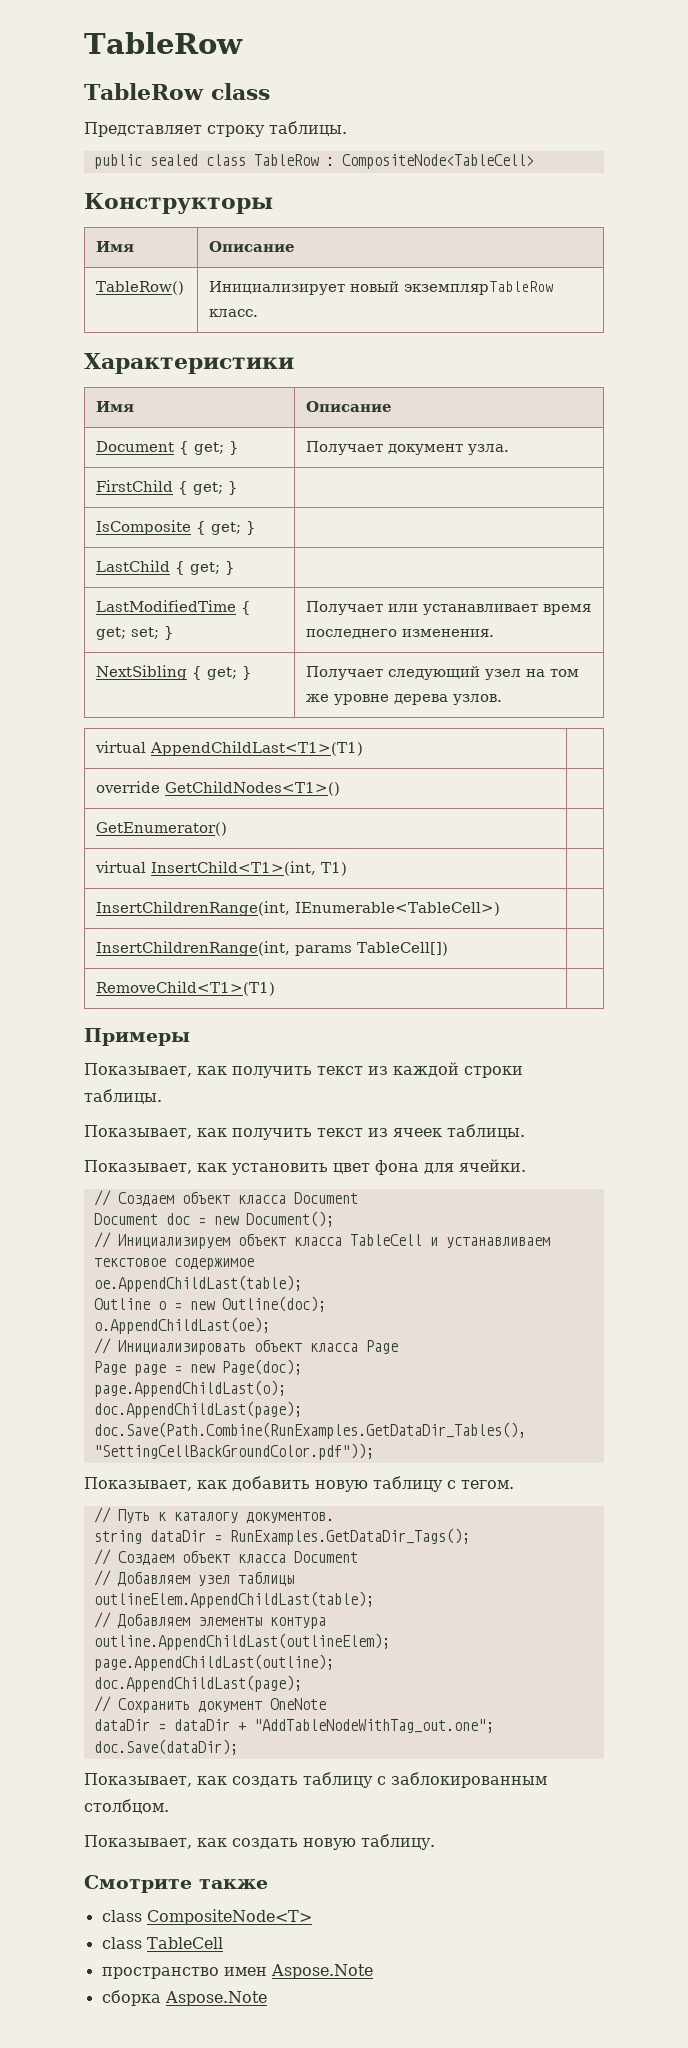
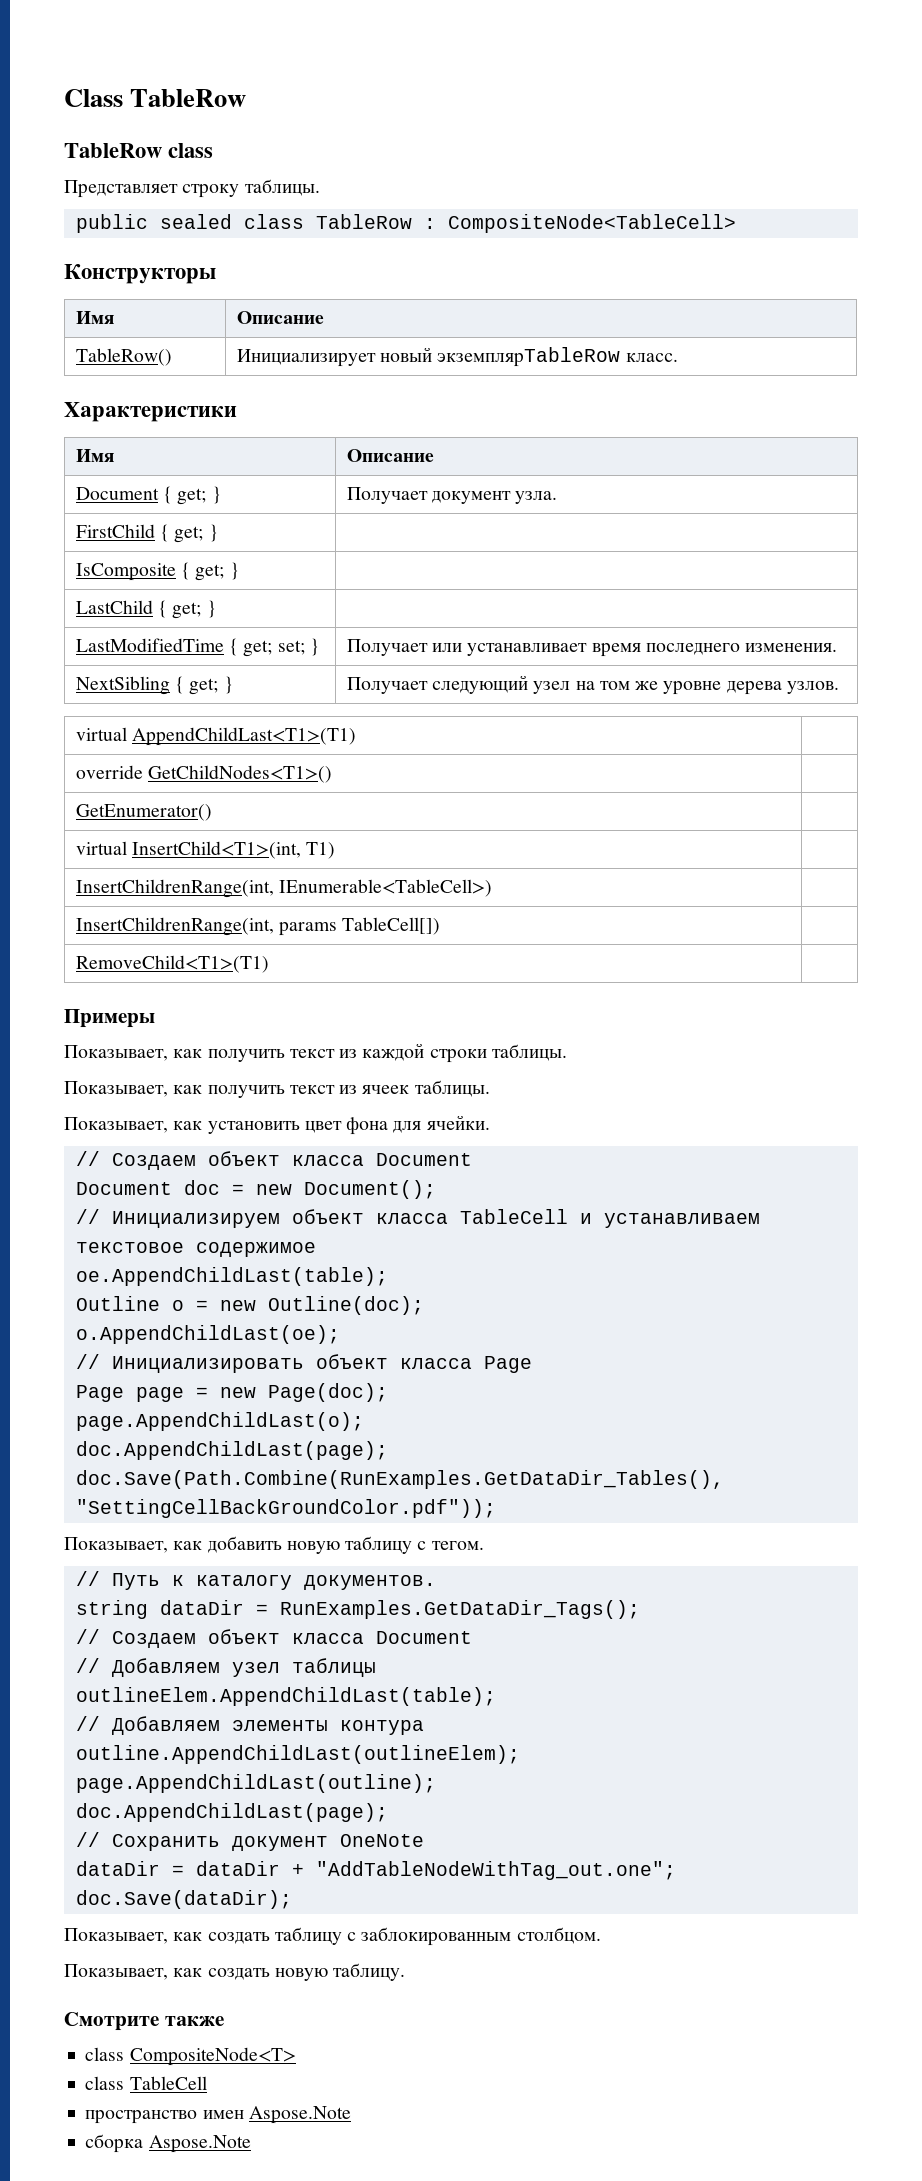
(84, 43) none -> [64,89,123,107] Class

